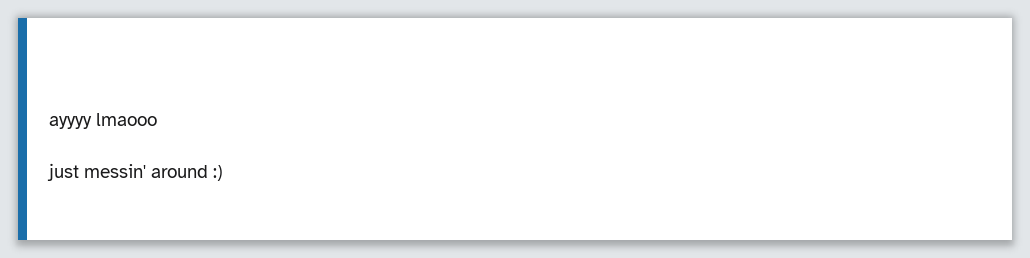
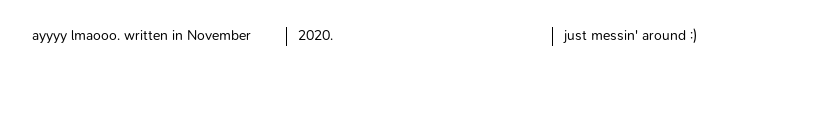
[96,113,158,126] lmaooo -> [71,30,333,41] lmaooo. written in November 2020.

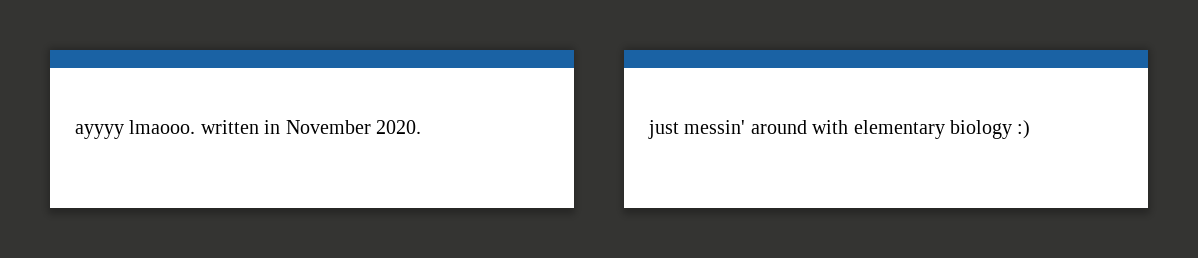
(686, 35) none -> [812,120,1012,139] with elementary biology

